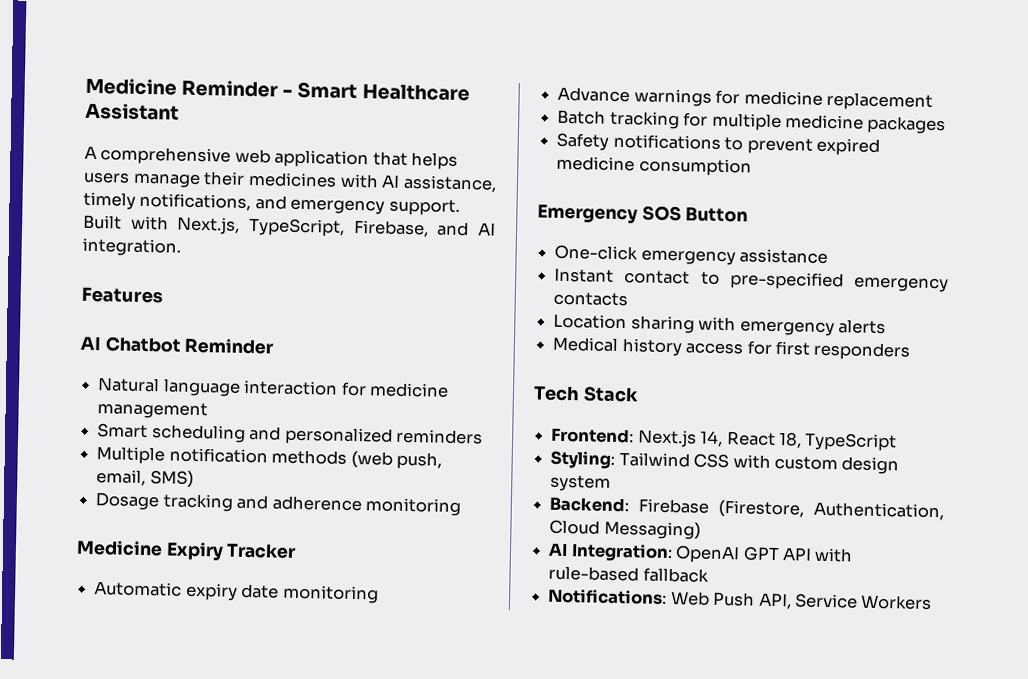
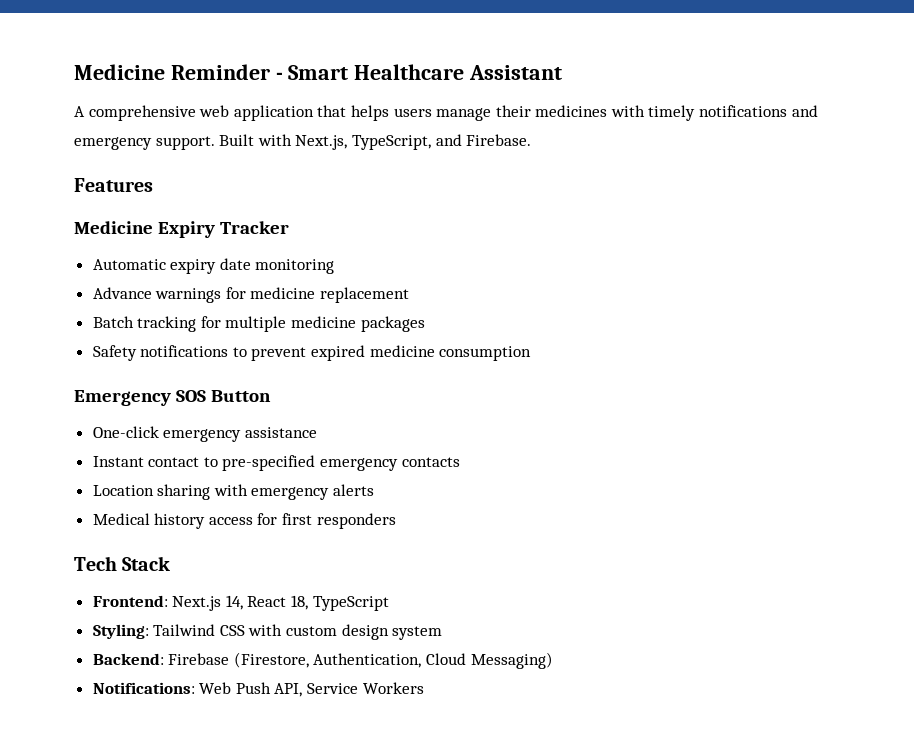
[381,174,497,193] [83,191,252,211] AI assistance, timely notifications, -> [648,105,788,121] timely notifications
[352,219,497,238] [82,237,181,257] [81,286,163,304] [80,336,275,355] [97,377,449,398] [97,401,209,420] [97,423,483,446] [96,446,442,470] [96,469,194,488] [95,492,461,517] Firebase, and AI integration. // Features // AI Chatbot Reminder // Natural language interaction for medicine management // Smart scheduling and personalized reminders // Multiple notification methods (web push, email, SMS) // Dosage tracking and adherence monitoring -> [435,134,532,146] [74,178,153,192] and Firebase. // Features
[548,542,854,564] [548,565,709,583] // AI Integration: OpenAI GPT API with rule-based fallback -> (553, 660) none

